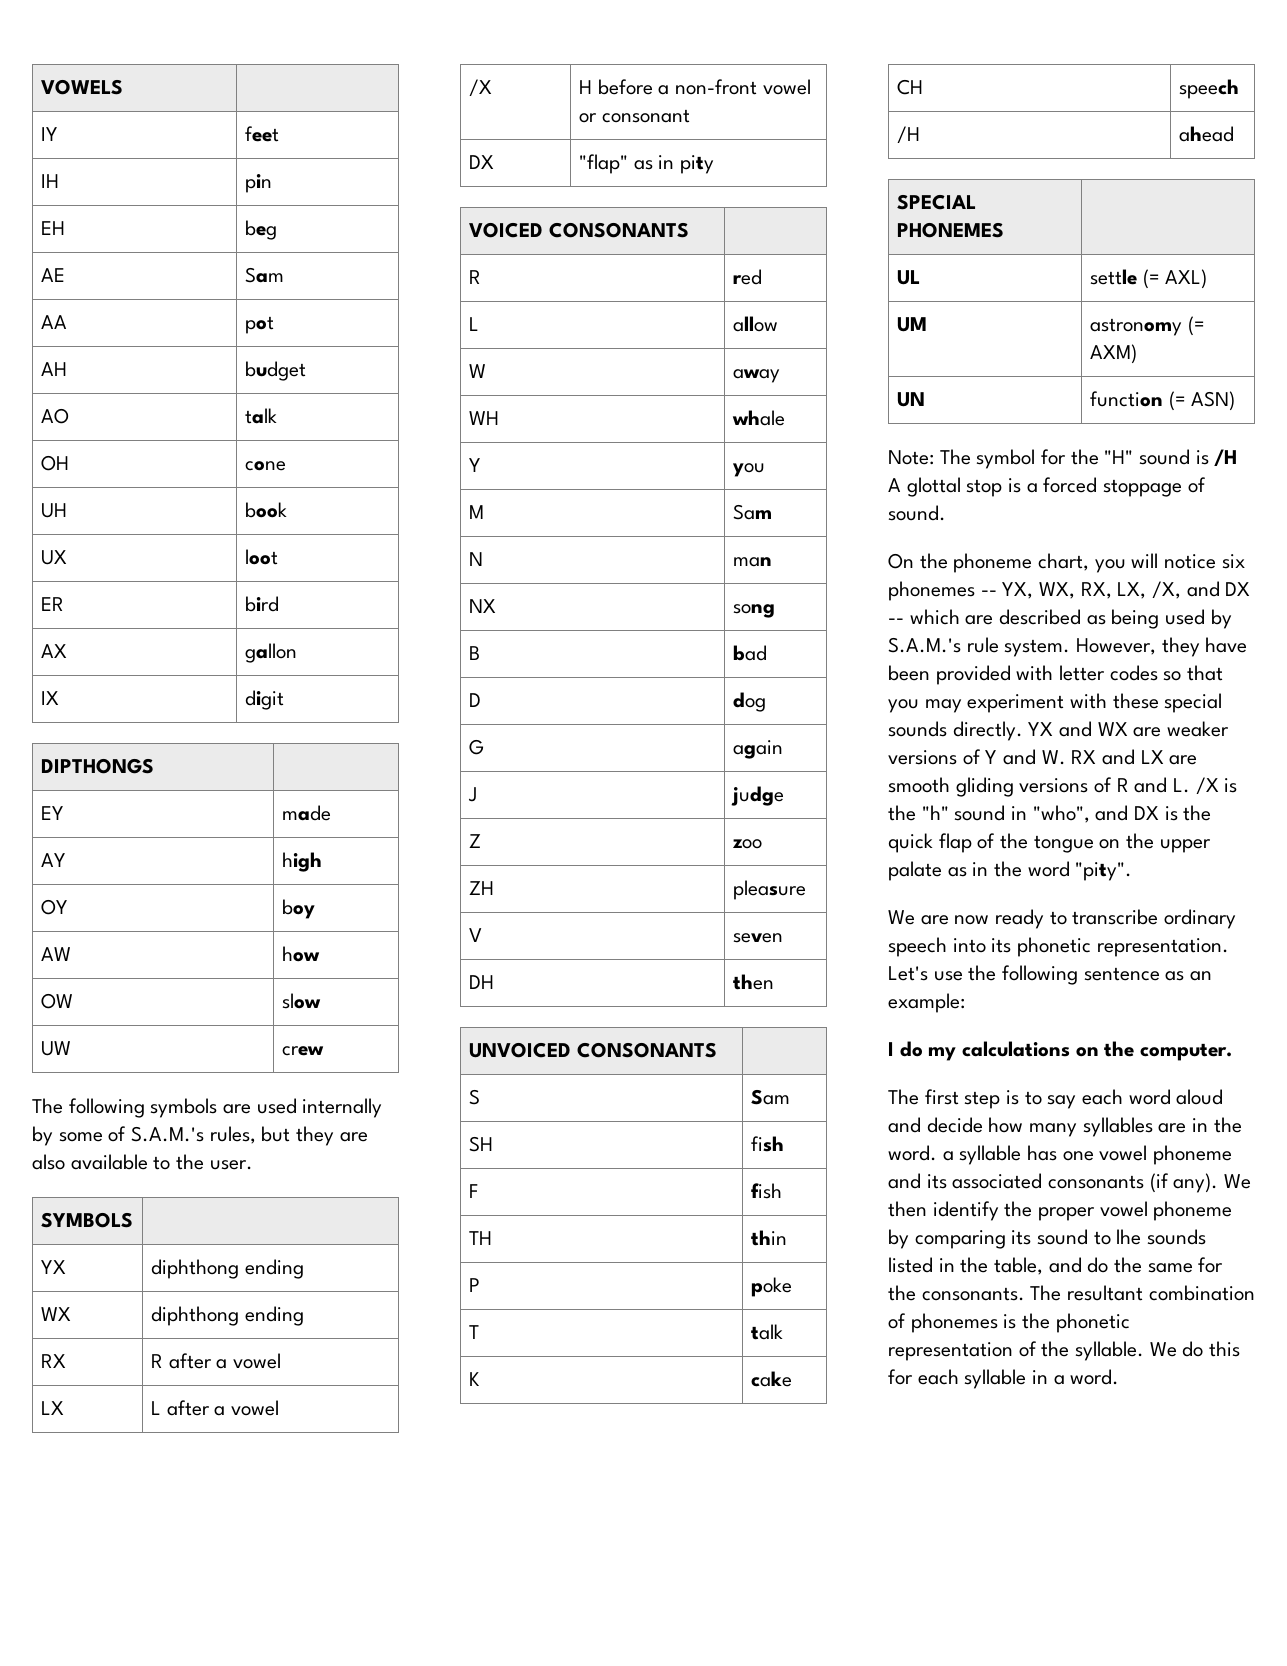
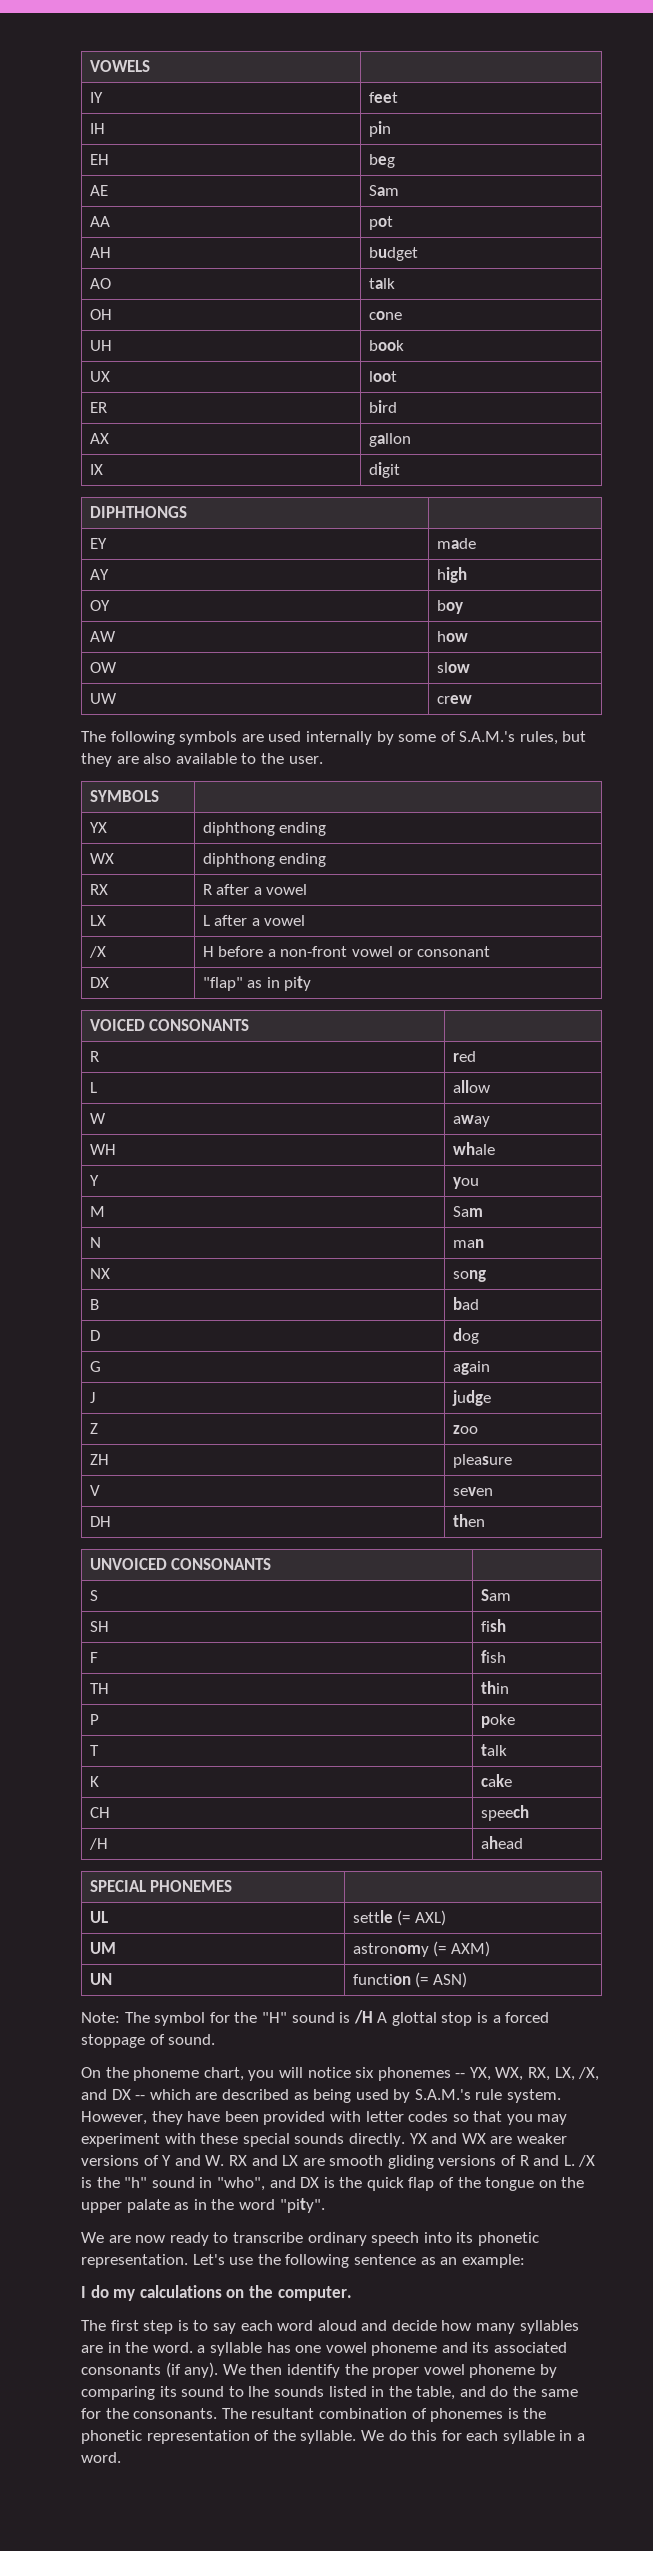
[40,758,154,774] DIPTHONGS -> [89,506,187,518] DIPHTHONGS

